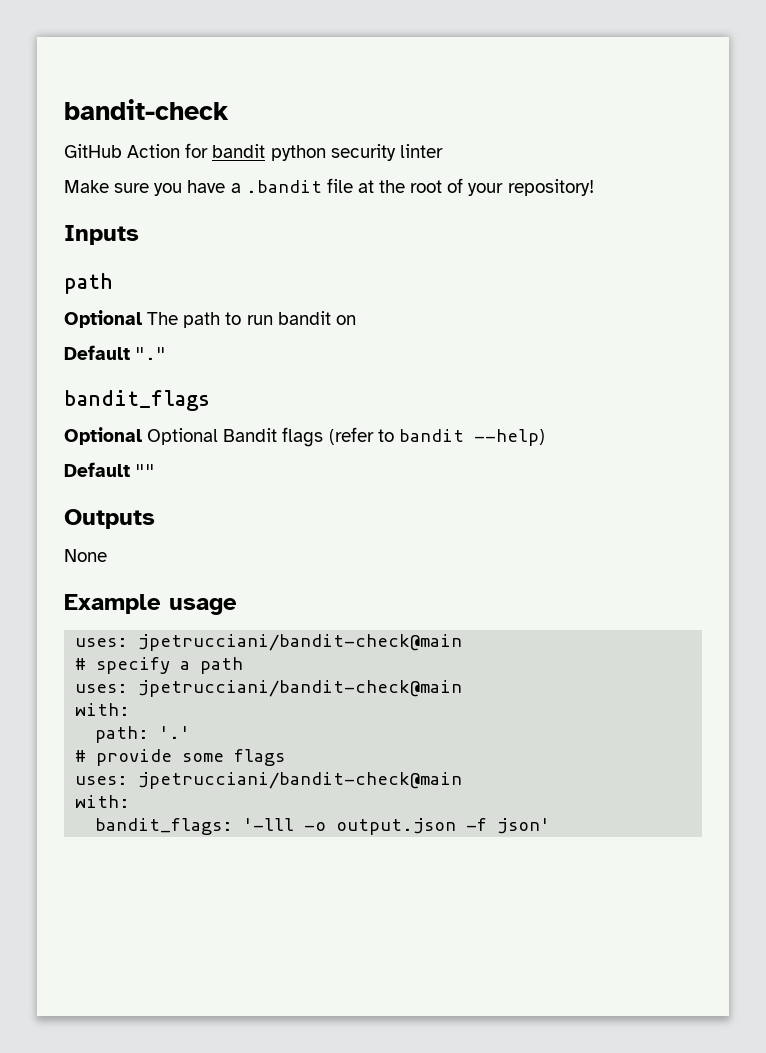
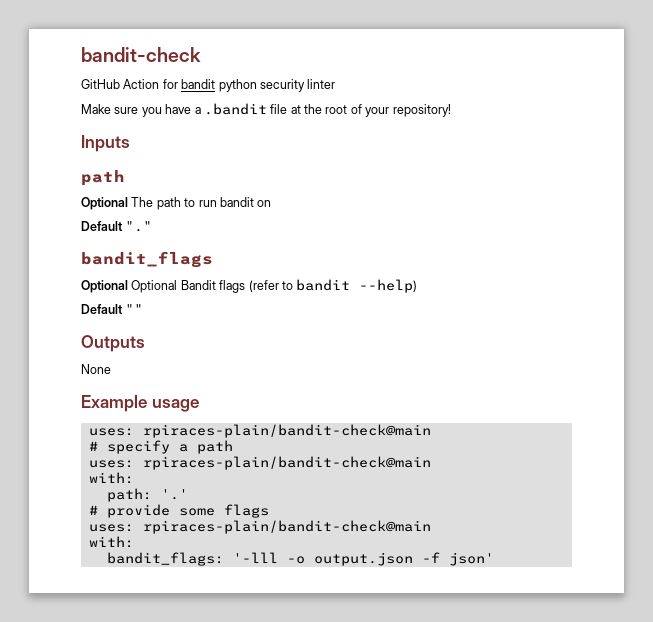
[138,634,463,651] jpetrucciani/bandit-check@main -> [142,424,431,438] rpiraces-plain/bandit-check@main
[138,680,463,697] jpetrucciani/bandit-check@main -> [142,456,431,470] rpiraces-plain/bandit-check@main
[138,772,463,789] jpetrucciani/bandit-check@main -> [142,520,431,534] rpiraces-plain/bandit-check@main

